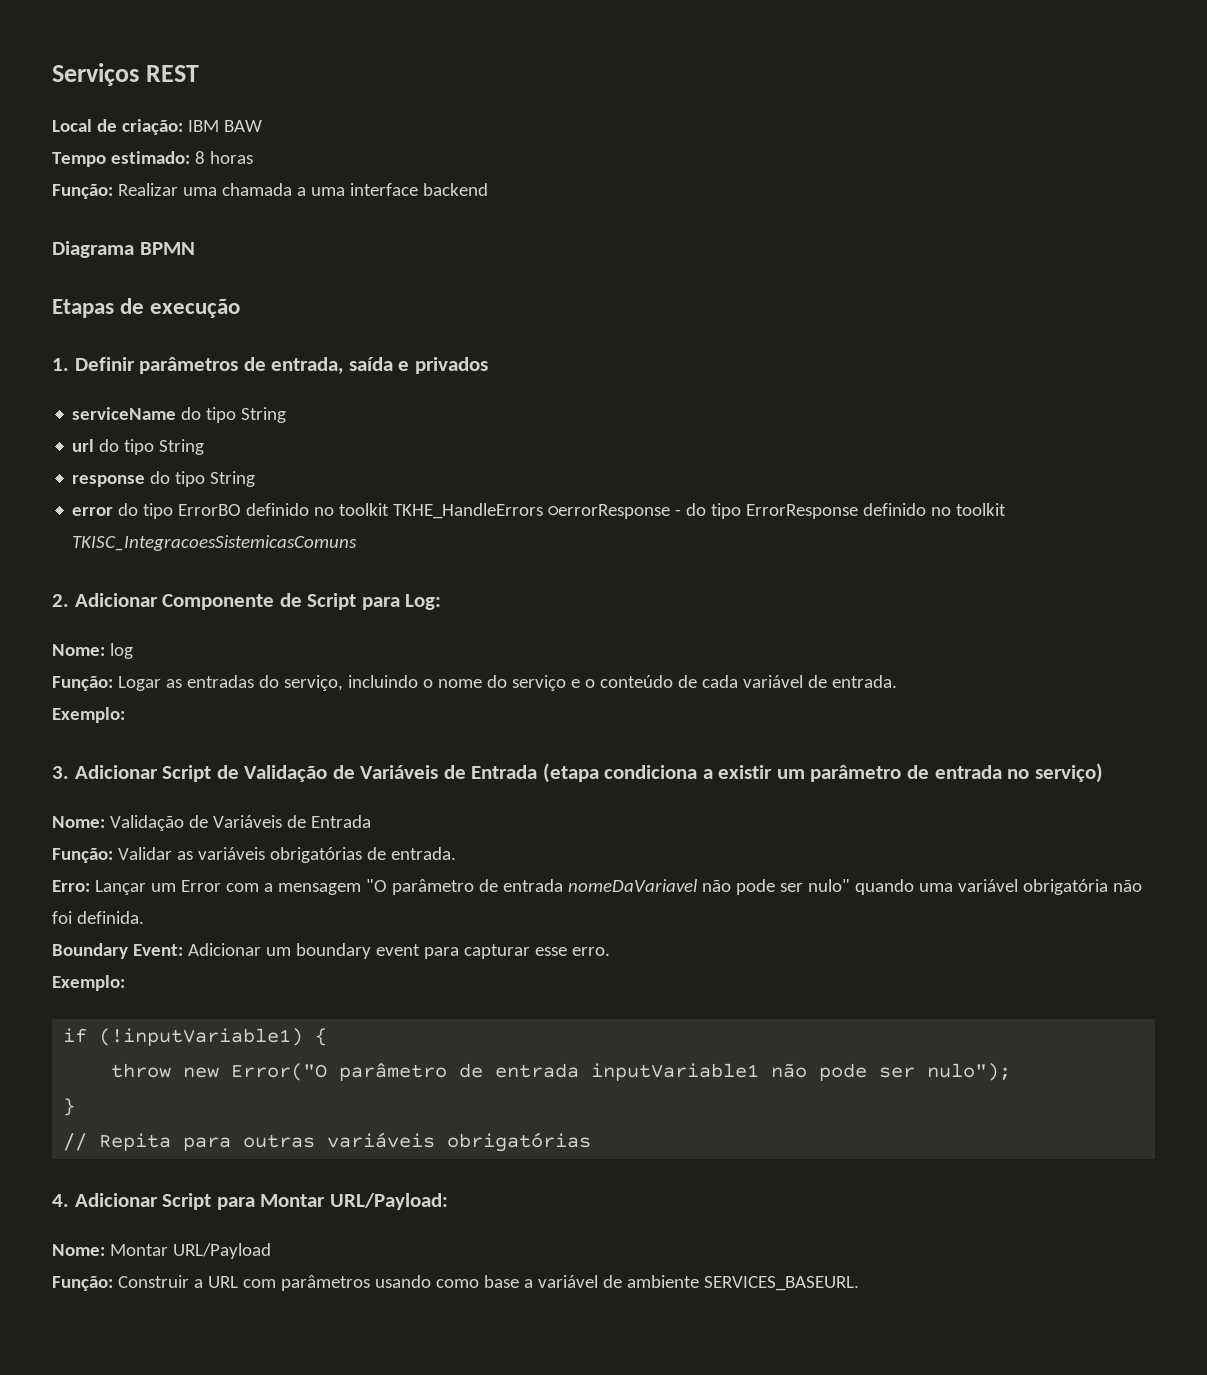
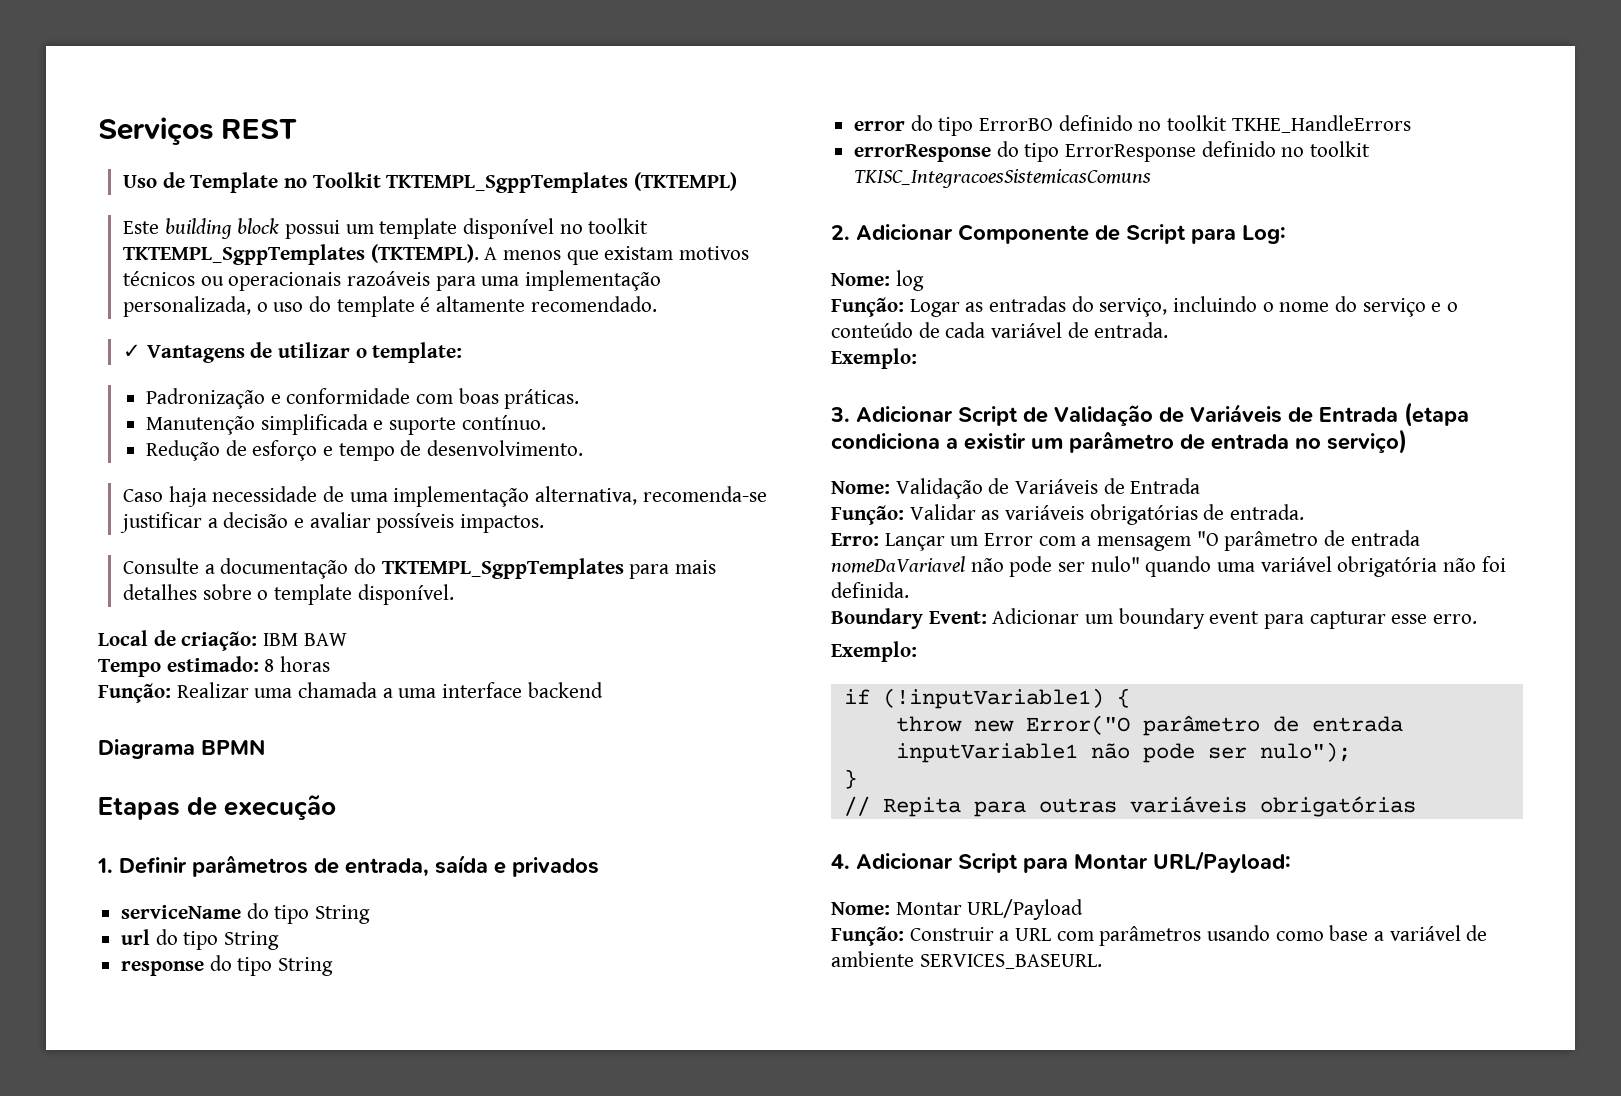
(200, 73) none -> [122,172,737,193] [122,218,649,239] [122,244,749,265] [122,270,661,291] [122,296,657,317] [122,342,463,363] [145,388,580,409] [145,414,546,435] [145,440,584,461] [122,486,767,507] [119,512,544,533] [122,558,716,579] [122,584,454,605] // Uso de Template no Toolkit TKTEMPL_SgppTemplates (TKTEMPL) // Este building block possui um template disponível no toolkit TKTEMPL_SgppTemplates (TKTEMPL). A menos que existam motivos técnicos ou operacionais razoáveis para uma implementação personalizada, o uso do template é altamente recomendado. // ✓ Vantagens de utilizar o template: // Padronização e conformidade com boas práticas. // Manutenção simplificada e suporte contínuo. // Redução de esforço e tempo de desenvolvimento. // Caso haja necessidade de uma implementação alternativa, recomenda-se justificar a decisão e avaliar possíveis impactos. // Consulte a documentação do TKTEMPL_SgppTemplates para mais detalhes sobre o template disponível.
[548,504,682,519] ○errorResponse - -> [854,144,992,162] // errorResponse

